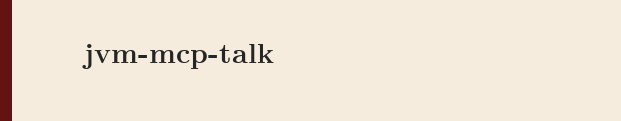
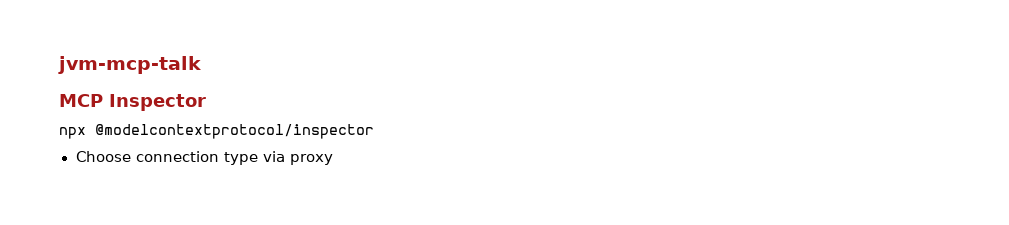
(274, 56) none -> [59,94,206,111] [59,124,374,139] [75,151,333,165] // MCP Inspector // npx @modelcontextprotocol/inspector // Choose connection type via proxy

